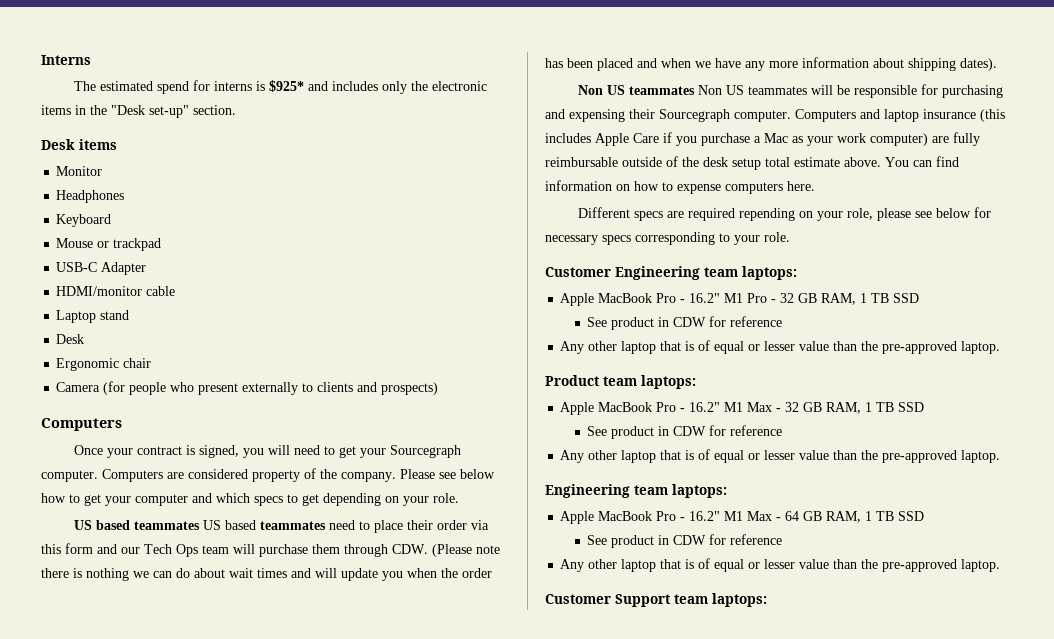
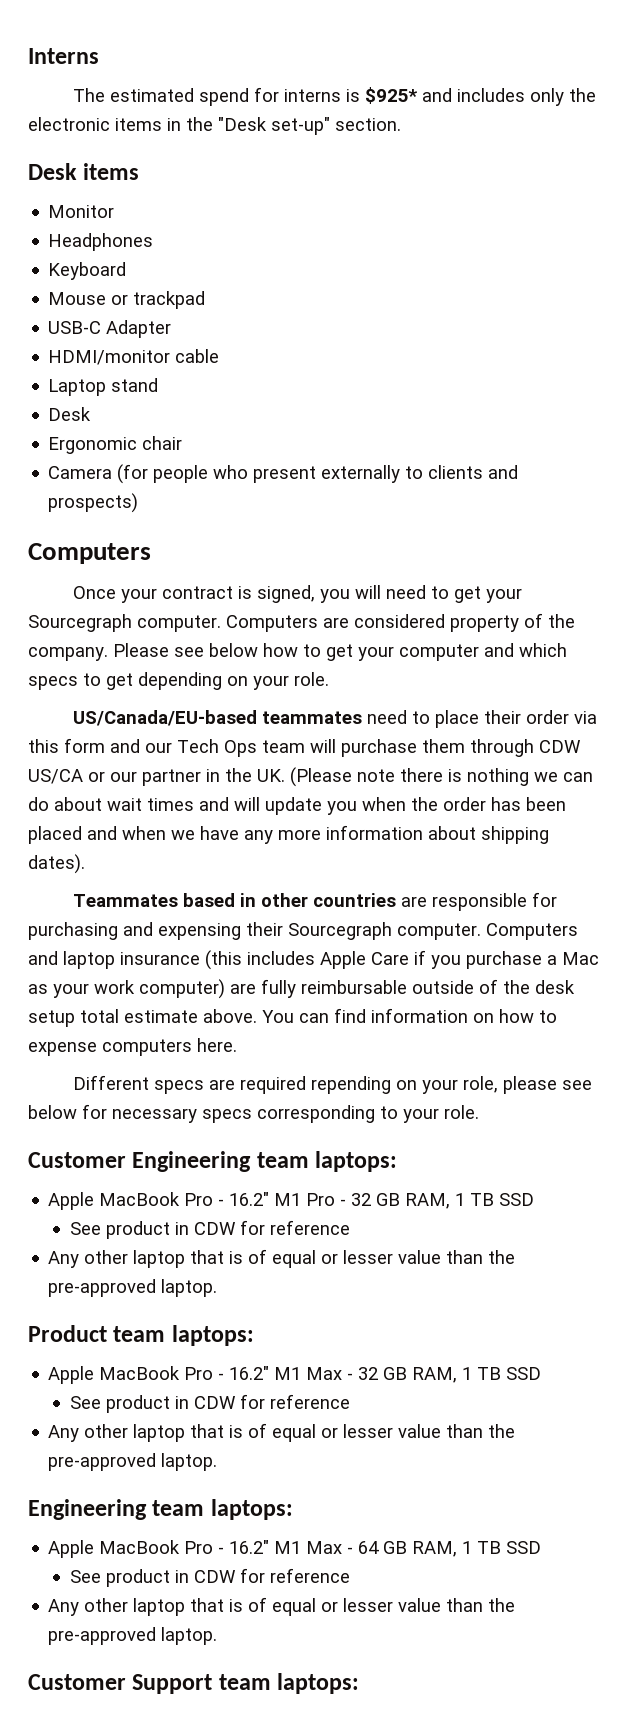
[73,520,256,530] US based teammates US based -> [72,710,257,726] US/Canada/EU-based
[392,544,428,554] CDW. -> [539,740,581,753] [28,768,285,786] CDW US/CA or our partner in the UK.
[577,85,850,95] Non US teammates Non US teammates will be -> [72,893,427,907] Teammates based in other countries are

